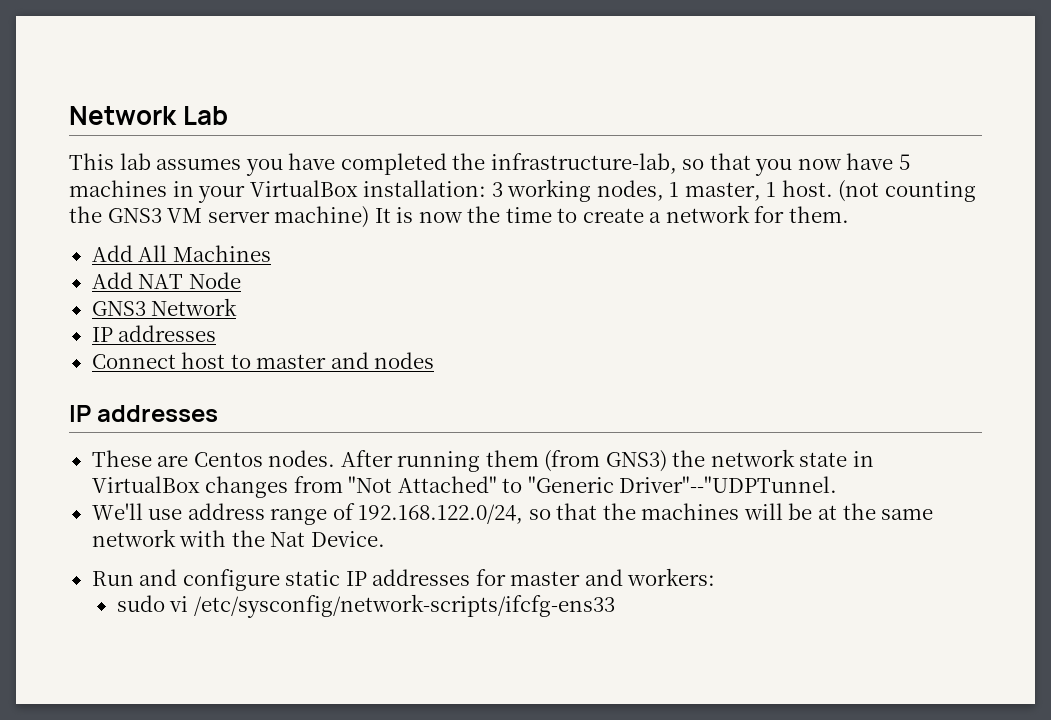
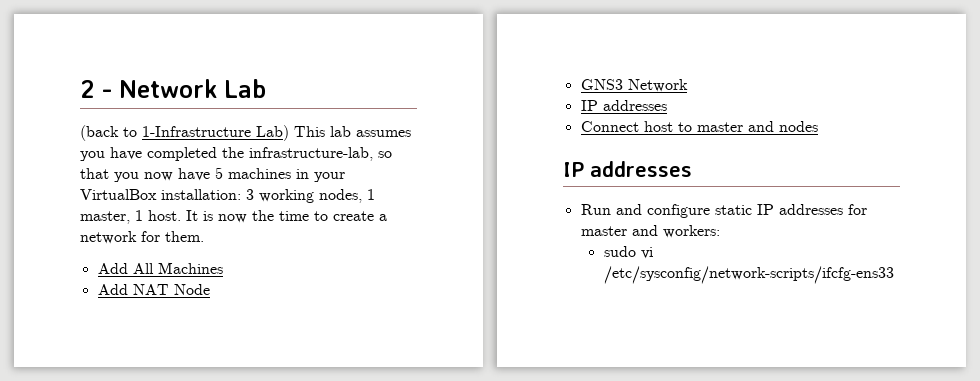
(69, 115) none -> [80,80,112,98] 2 -
(229, 115) none -> [80,125,289,141] (back to 1-Infrastructure Lab)
[838,180,976,202] [69,206,370,228] (not counting the GNS3 VM server machine) -> (181, 215) none
[91,449,874,472] [91,476,838,498] [91,503,934,525] [91,529,385,547] // These are Centos nodes. After running them (from GNS3) the network state in VirtualBox changes from "Not Attached" to "Generic Driver"--"UDPTunnel. // We'll use address range of 192.168.122.0/24, so that the machines will be at the same network with the Nat Device. -> (692, 169) none

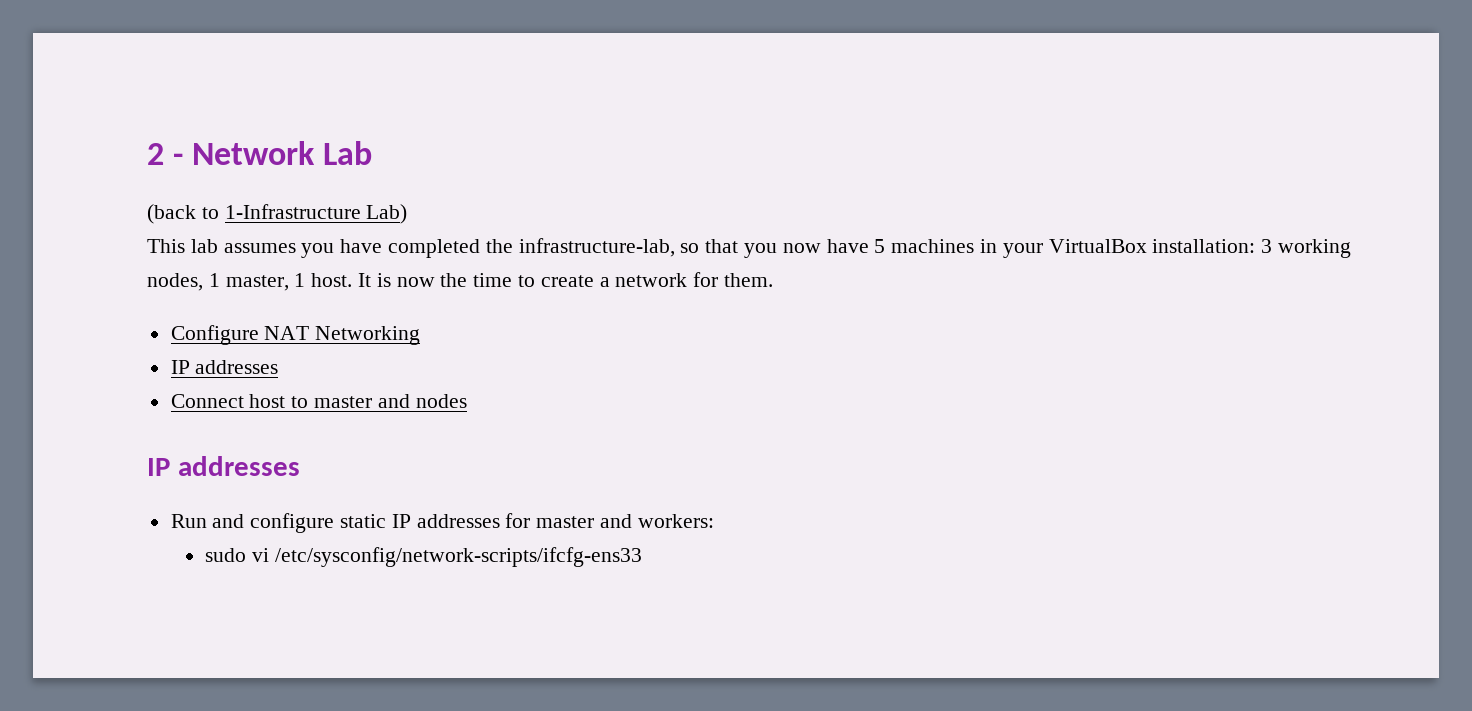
(289, 133) none -> (408, 214) //
[97,262,223,274] [97,284,210,295] [580,79,688,92] Add All Machines // Add NAT Node // GNS3 Network -> [170,325,421,345] Configure NAT Networking

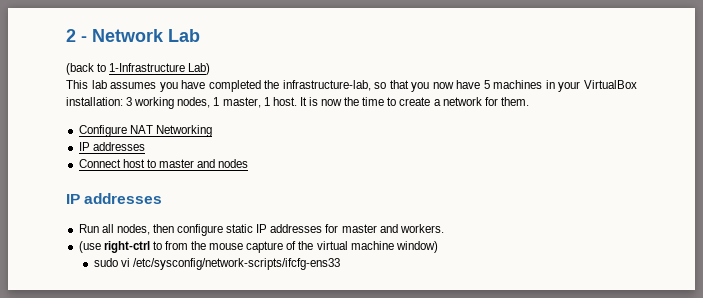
[212,514,245,528] and -> [101,224,174,235] all nodes, then
[637,514,714,528] workers: -> [399,224,444,233] [78,241,438,253] workers. // (use right-ctrl to from the mouse capture of the virtual machine window)

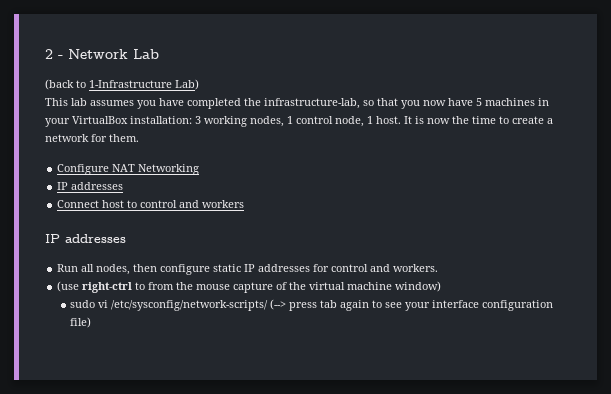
[222,97,261,108] master, -> [296,116,364,127] control node,
[158,159,249,168] master and nodes -> [140,200,245,208] control and workers
[341,224,377,233] master -> [331,264,369,272] control
[133,258,341,270] /etc/sysconfig/network-scripts/ifcfg-ens33 -> [111,299,554,311] [70,317,92,328] /etc/sysconfig/network-scripts/ (--> press tab again to see your interface configuration file)

